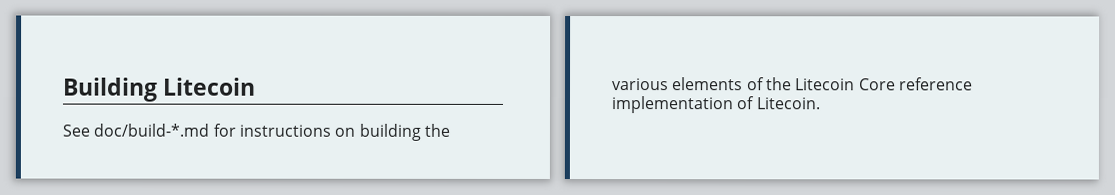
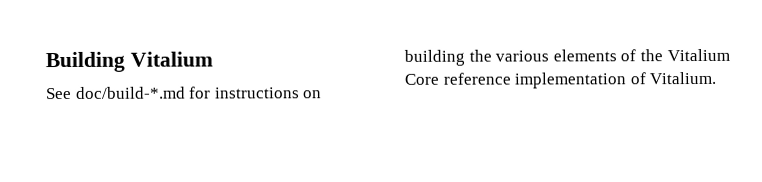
[163,77,257,96] Litecoin -> [129,51,213,67] Vitalium
[795,78,856,91] Litecoin -> [666,48,730,62] Vitalium
[755,97,821,110] Litecoin. -> [649,71,717,85] Vitalium.

